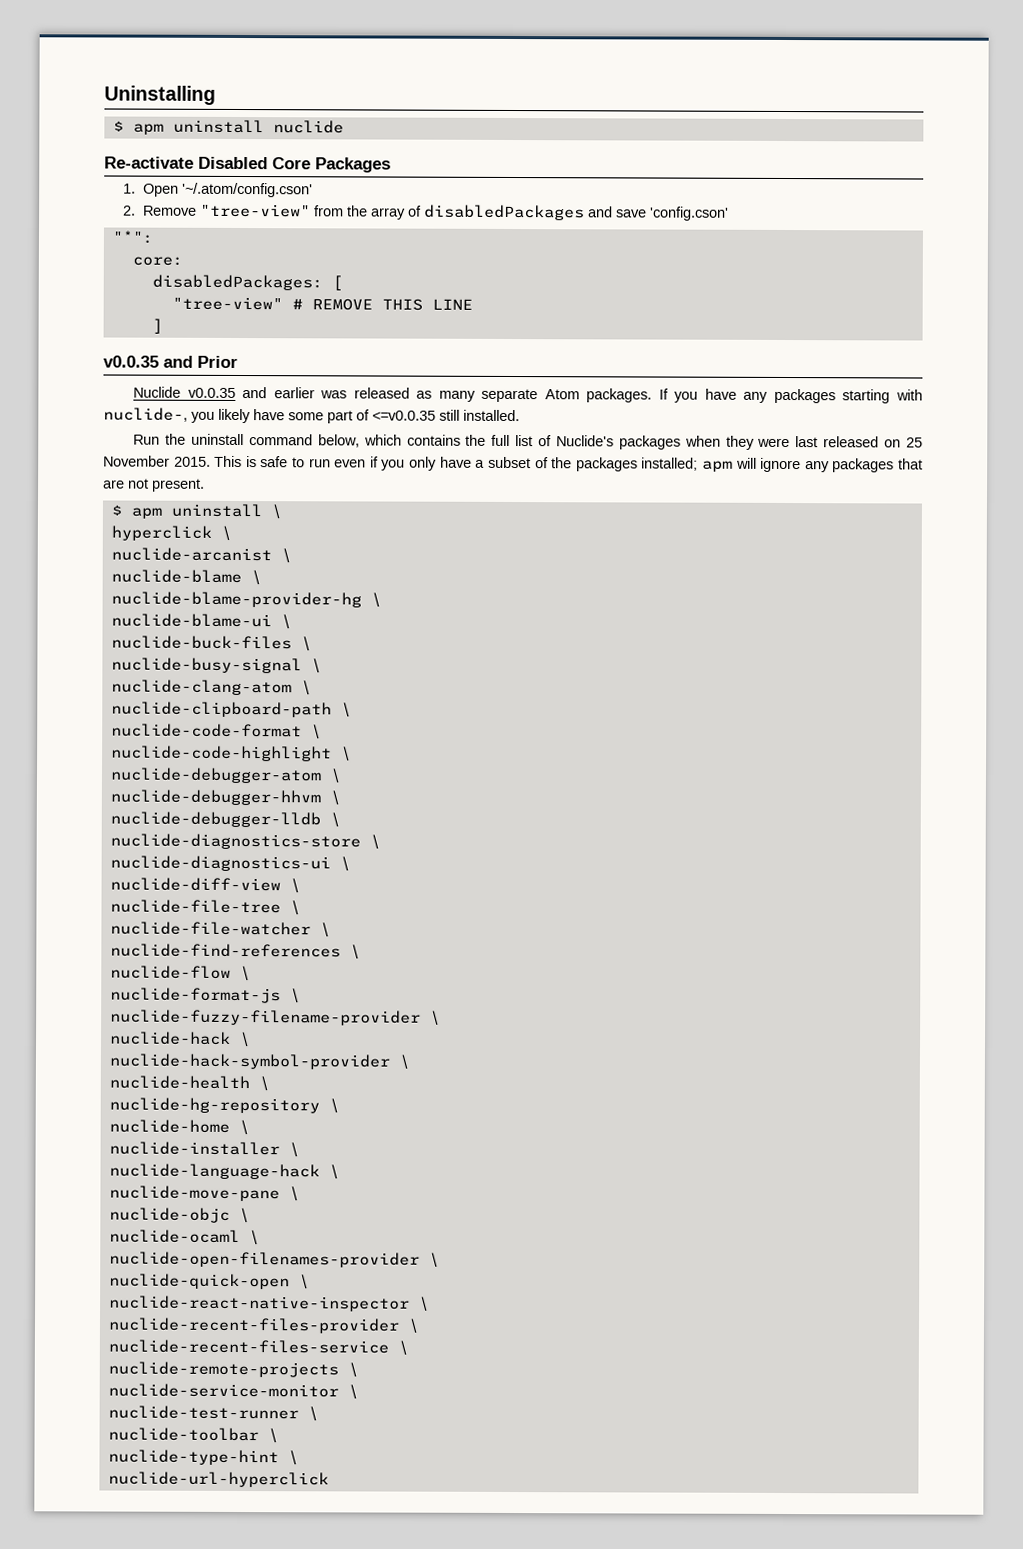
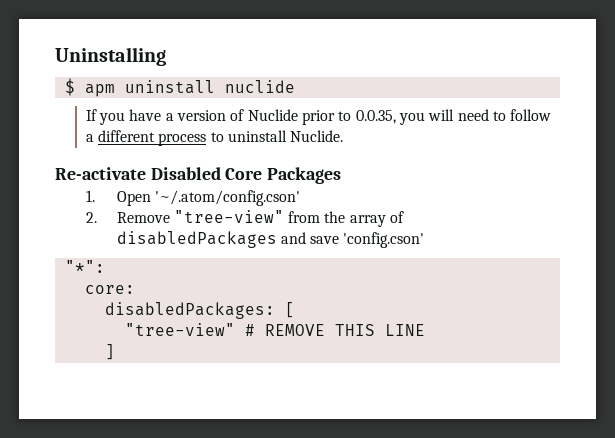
(344, 127) none -> [85,109,552,125] [85,130,344,146] // If you have a version of Nuclide prior to 0.0.35, you will need to follow a different process to uninstall Nuclide.
[103,355,238,368] [133,386,924,404] [103,407,520,424] [133,433,924,450] [103,455,923,473] [103,478,205,492] [110,503,282,520] [110,525,232,541] [110,547,292,564] [110,569,262,586] [110,591,382,608] [110,613,292,630] [110,635,312,652] [110,657,322,674] [110,679,312,696] [110,701,352,718] [110,723,322,740] [110,745,352,762] [109,767,342,784] [109,789,341,806] [109,811,341,828] [109,833,381,850] [109,855,351,872] [109,877,301,894] [109,899,301,916] [109,921,331,938] [109,943,361,960] [109,965,251,982] [109,987,301,1004] [109,1009,441,1026] [109,1031,251,1048] [108,1053,410,1070] [108,1075,270,1092] [108,1097,340,1114] [108,1119,250,1136] [108,1141,300,1158] [108,1163,340,1180] [108,1185,300,1202] [108,1207,250,1224] [108,1229,260,1246] [108,1251,440,1268] [108,1273,310,1290] [108,1295,430,1312] [107,1317,420,1334] [107,1339,409,1356] [107,1361,359,1378] [107,1383,359,1400] [107,1405,319,1422] [107,1427,279,1444] [107,1449,299,1466] [107,1471,329,1488] // v0.0.35 and Prior // Nuclide v0.0.35 and earlier was released as many separate Atom packages. If you have any packages starting with nuclide-, you likely have some part of <=v0.0.35 still installed. // Run the uninstall command below, which contains the full list of Nuclide's packages when they were last released on 25 November 2015. This is safe to run even if you only have a subset of the packages installed; apm will ignore any packages that are not present. // $ apm uninstall \ // hyperclick \ // nuclide-arcanist \ // nuclide-blame \ // nuclide-blame-provider-hg \ // nuclide-blame-ui \ // nuclide-buck-files \ // nuclide-busy-signal \ // nuclide-clang-atom \ // nuclide-clipboard-path \ // nuclide-code-format \ // nuclide-code-highlight \ // nuclide-debugger-atom \ // nuclide-debugger-hhvm \ // nuclide-debugger-lldb \ // nuclide-diagnostics-store \ // nuclide-diagnostics-ui \ // nuclide-diff-view \ // nuclide-file-tree \ // nuclide-file-watcher \ // nuclide-find-references \ // nuclide-flow \ // nuclide-format-js \ // nuclide-fuzzy-filename-provider \ // nuclide-hack \ // nuclide-hack-symbol-provider \ // nuclide-health \ // nuclide-hg-repository \ // nuclide-home \ // nuclide-installer \ // nuclide-language-hack \ // nuclide-move-pane \ // nuclide-objc \ // nuclide-ocaml \ // nuclide-open-filenames-provider \ // nuclide-quick-open \ // nuclide-react-native-inspector \ // nuclide-recent-files-provider \ // nuclide-recent-files-service \ // nuclide-remote-projects \ // nuclide-service-monitor \ // nuclide-test-runner \ // nuclide-toolbar \ // nuclide-type-hint \ // nuclide-url-hyperclick -> (115, 352) none

